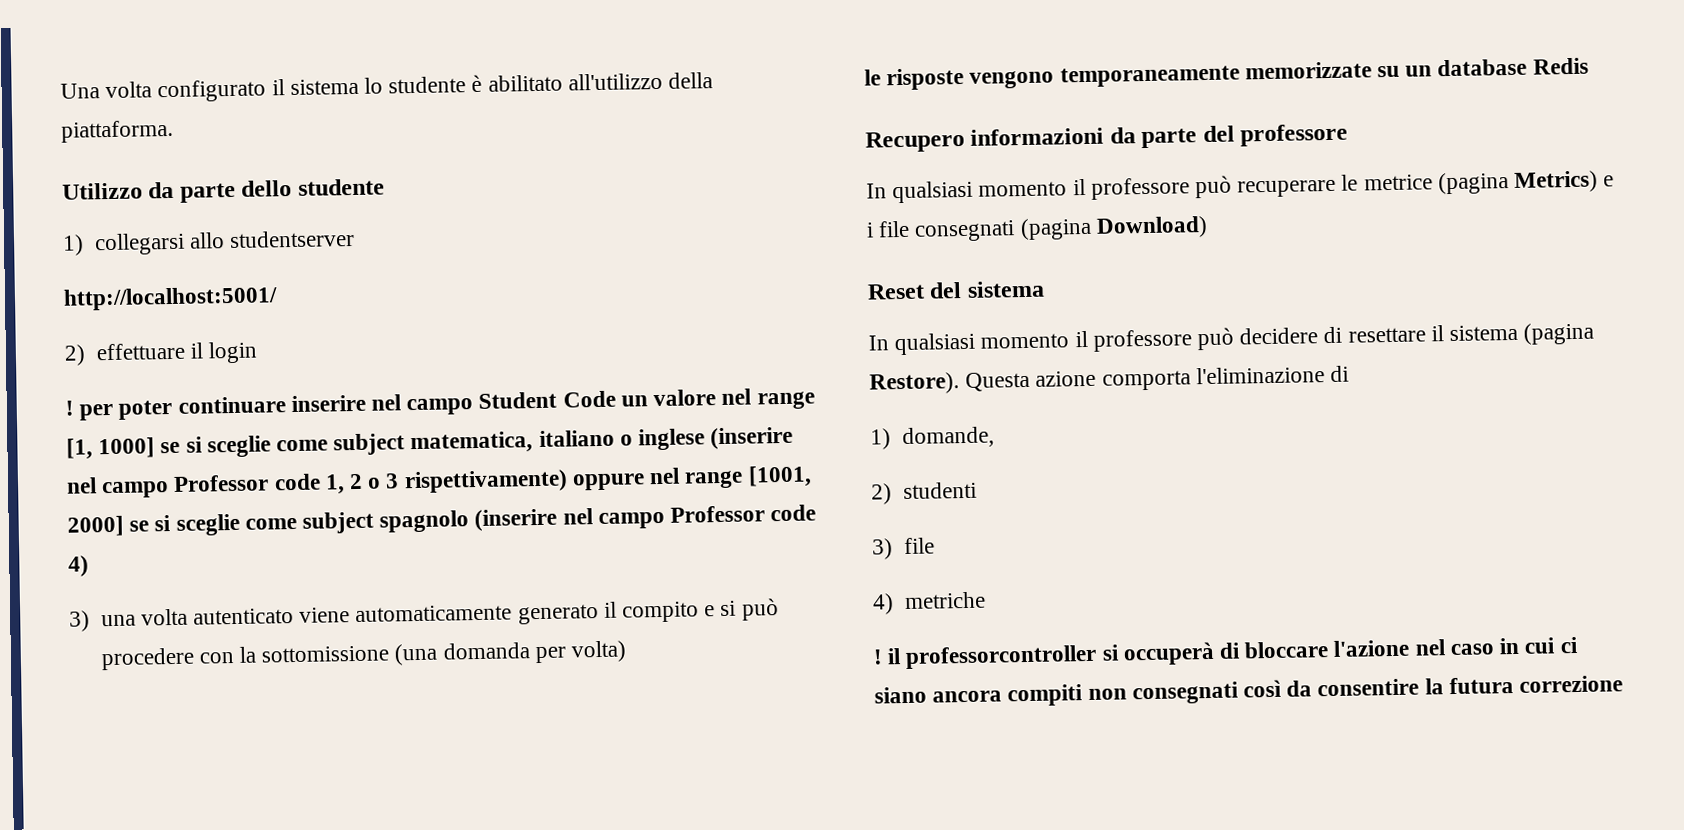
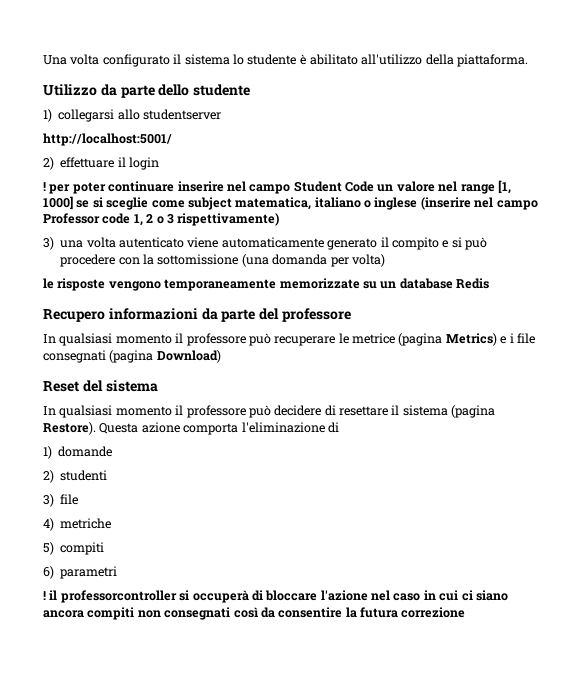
[571,465,812,491] [67,504,817,537] [68,555,89,577] oppure nel range [1001, 2000] se si sceglie come subject spagnolo (inserire nel campo Professor code 4) -> (280, 219) none
[901,426,995,449] domande, -> [58,446,113,457] domande
(986, 600) none -> [43,542,105,555] [43,566,118,579] // 5) compiti // 6) parametri

